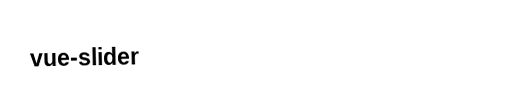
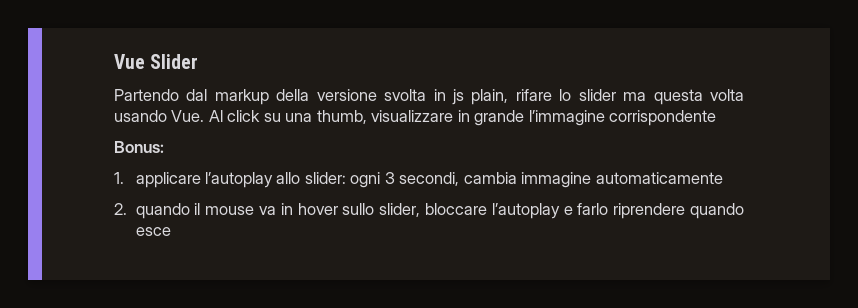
[29,46,140,67] vue-slider -> [114,54,199,69] [114,89,745,105] [114,110,717,126] [114,141,164,153] [114,172,723,188] [114,203,744,219] [135,227,171,236] Vue Slider // Partendo dal markup della versione svolta in js plain, rifare lo slider ma questa volta usando Vue. Al click su una thumb, visualizzare in grande l’immagine corrispondente // Bonus: // 1. applicare l’autoplay allo slider: ogni 3 secondi, cambia immagine automaticamente // 2. quando il mouse va in hover sullo slider, bloccare l’autoplay e farlo riprendere quando esce

